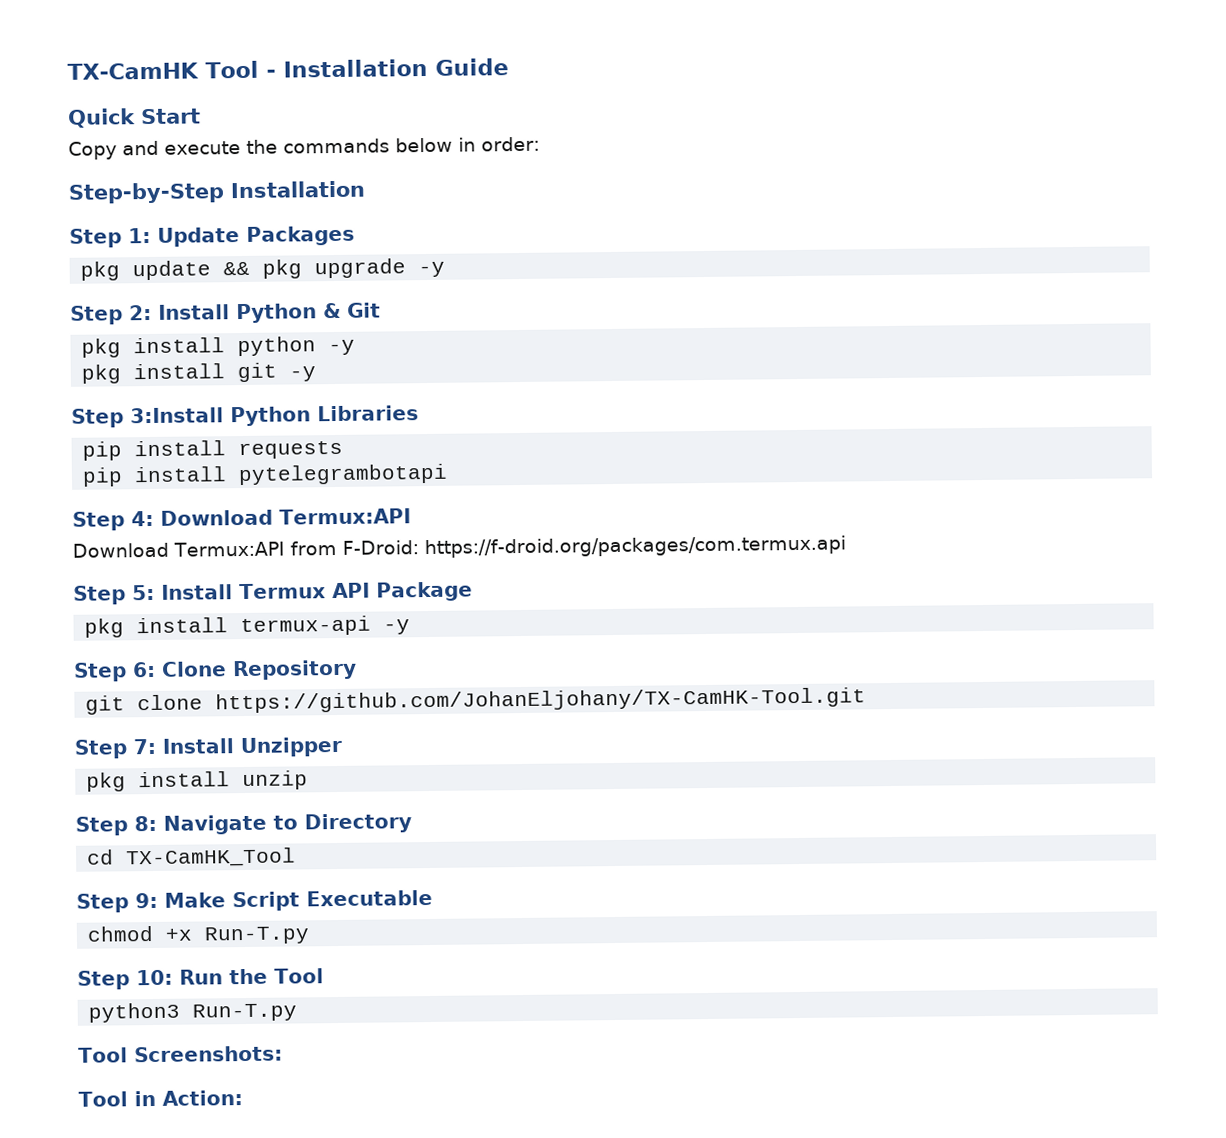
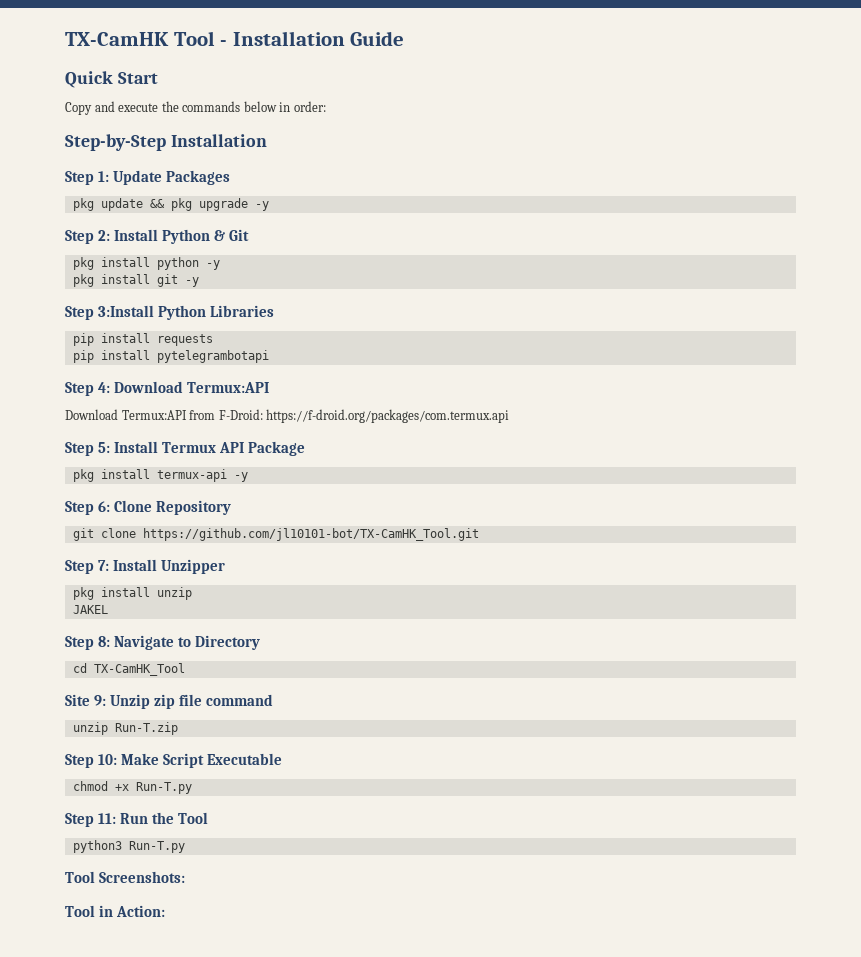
[215,687,867,714] https://github.com/JohanEljohany/TX-CamHK-Tool.git -> [142,528,479,541] https://github.com/jl10101-bot/TX-CamHK_Tool.git
(309, 780) none -> [72,605,108,614] // JAKEL
[76,892,158,913] // Step 9: -> [65,694,274,709] [72,722,178,735] [65,754,118,768] // Site 9: Unzip zip file command // unzip Run-T.zip // Step 10:
[136,969,173,986] 10: -> [98,813,117,824] 11:

